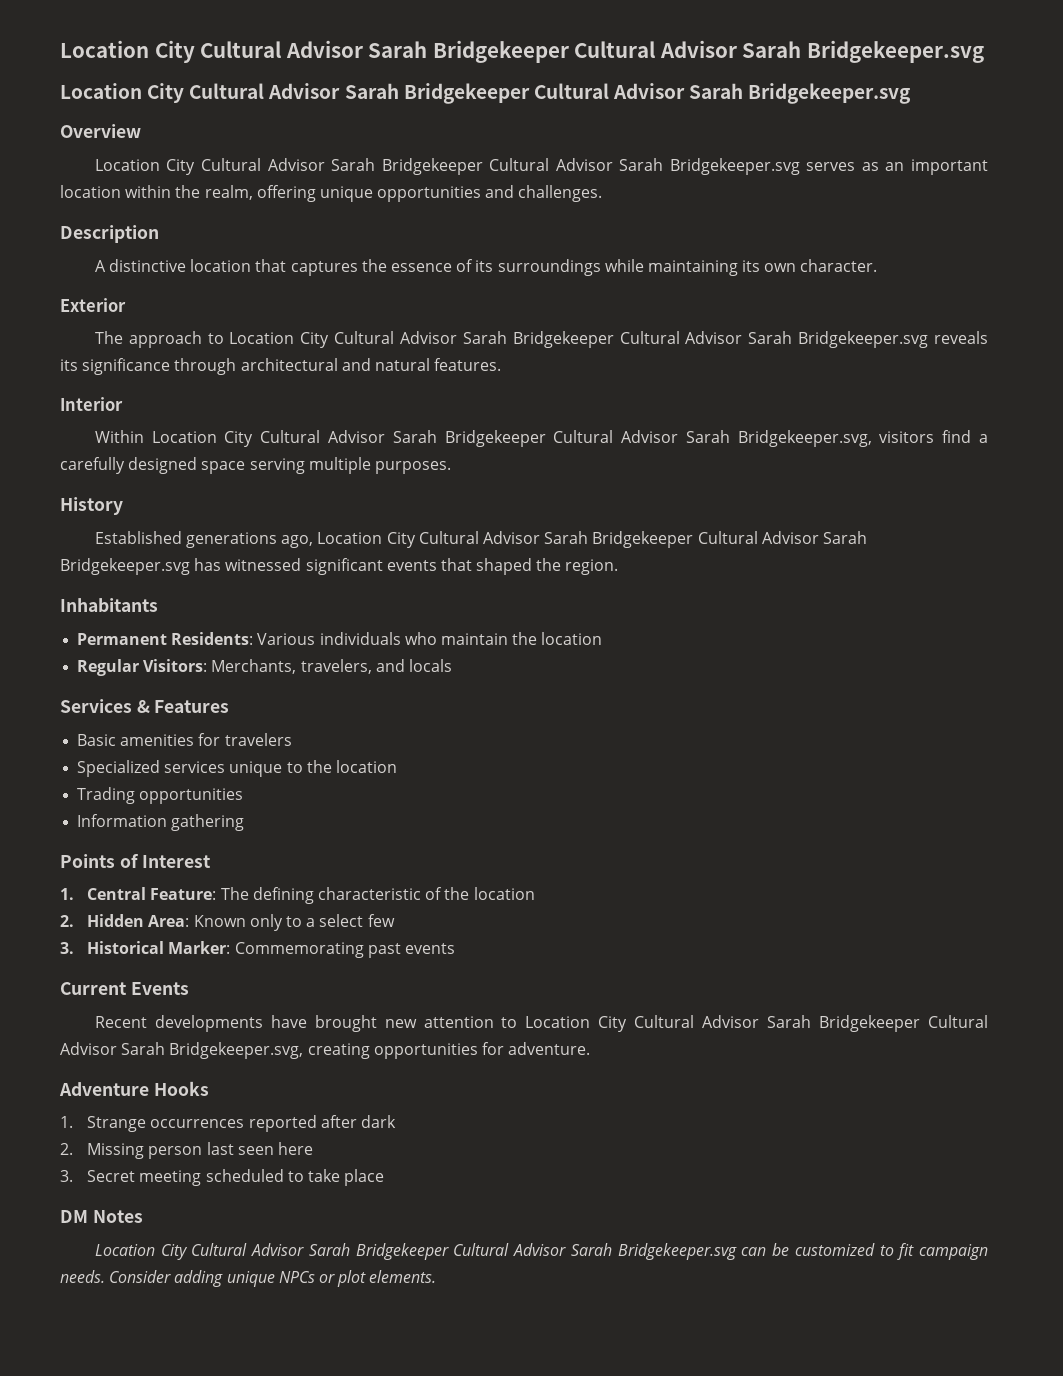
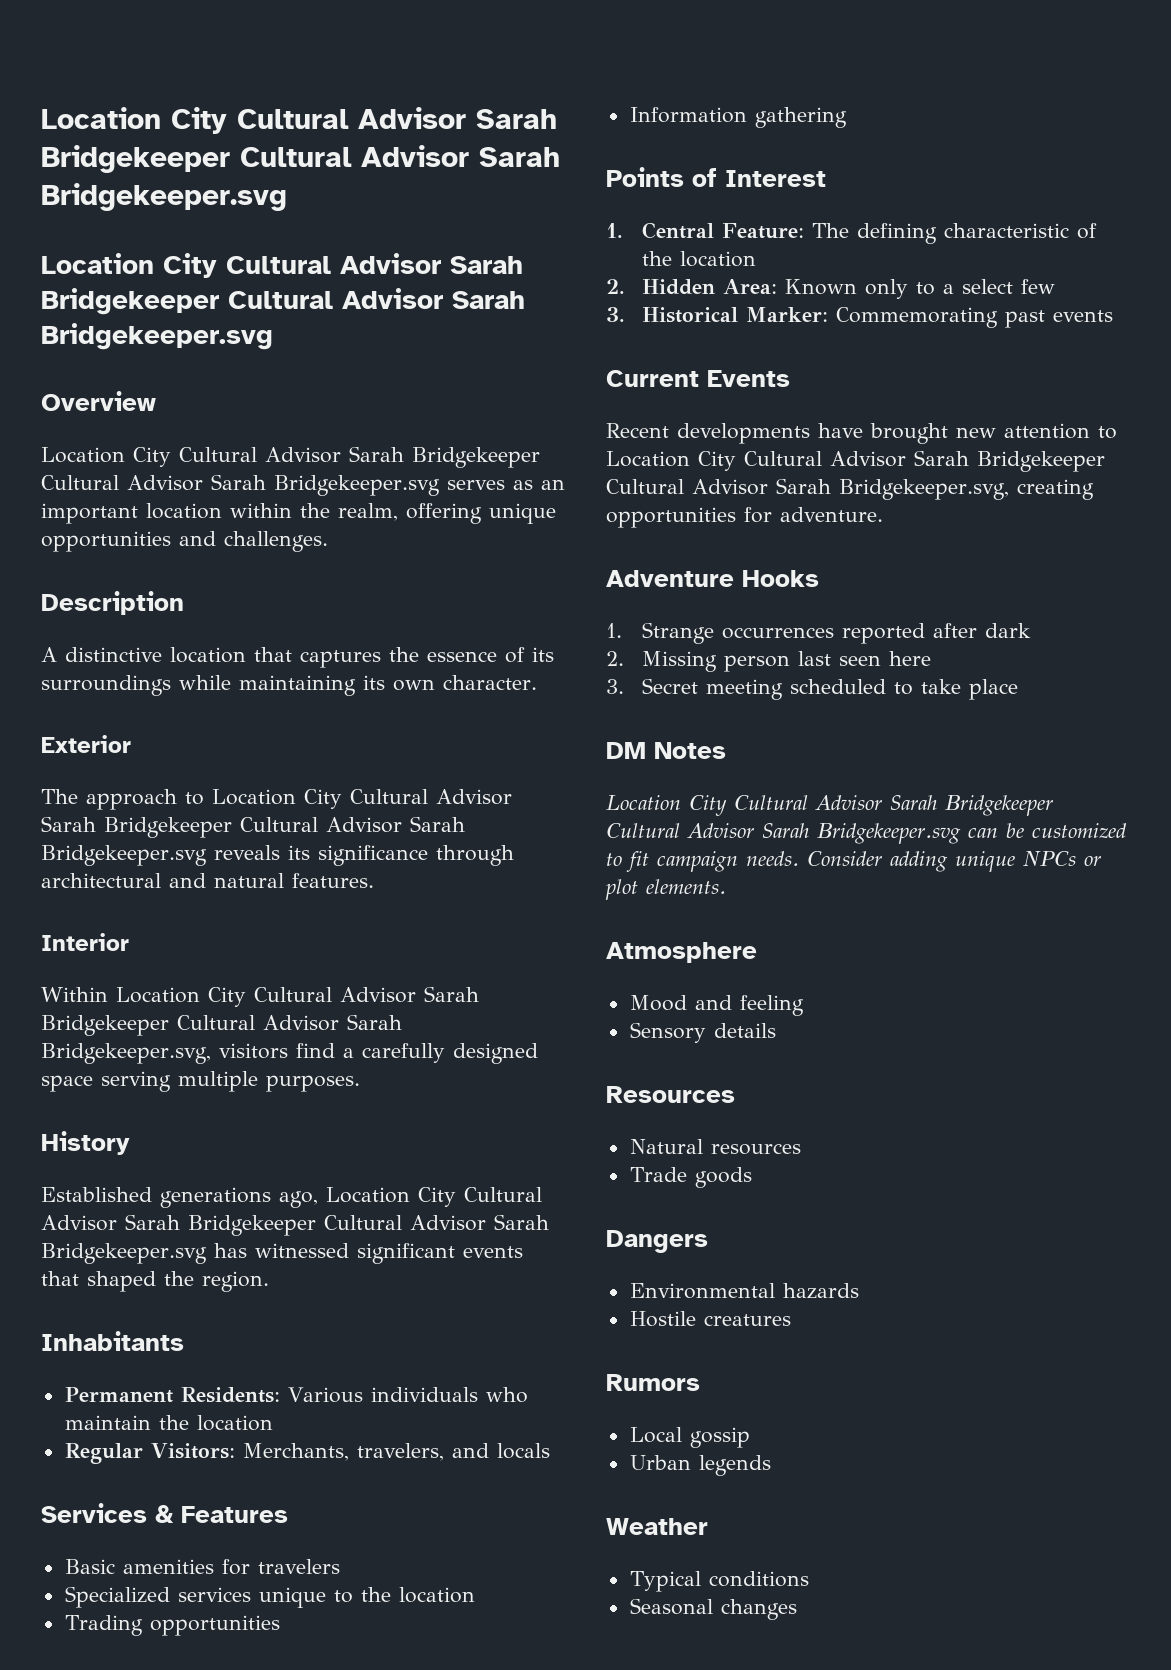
(437, 1276) none -> [606,942,757,963] [629,995,804,1016] [629,1022,776,1043] [606,1086,735,1103] [629,1139,801,1155] [629,1167,752,1188] [606,1230,708,1253] [629,1283,859,1299] [629,1311,791,1327] [606,1374,700,1391] [629,1427,750,1448] [629,1455,771,1476] [606,1518,708,1535] [629,1571,809,1592] [629,1598,797,1620] // Atmosphere // Mood and feeling // Sensory details // Resources // Natural resources // Trade goods // Dangers // Environmental hazards // Hostile creatures // Rumors // Local gossip // Urban legends // Weather // Typical conditions // Seasonal changes

